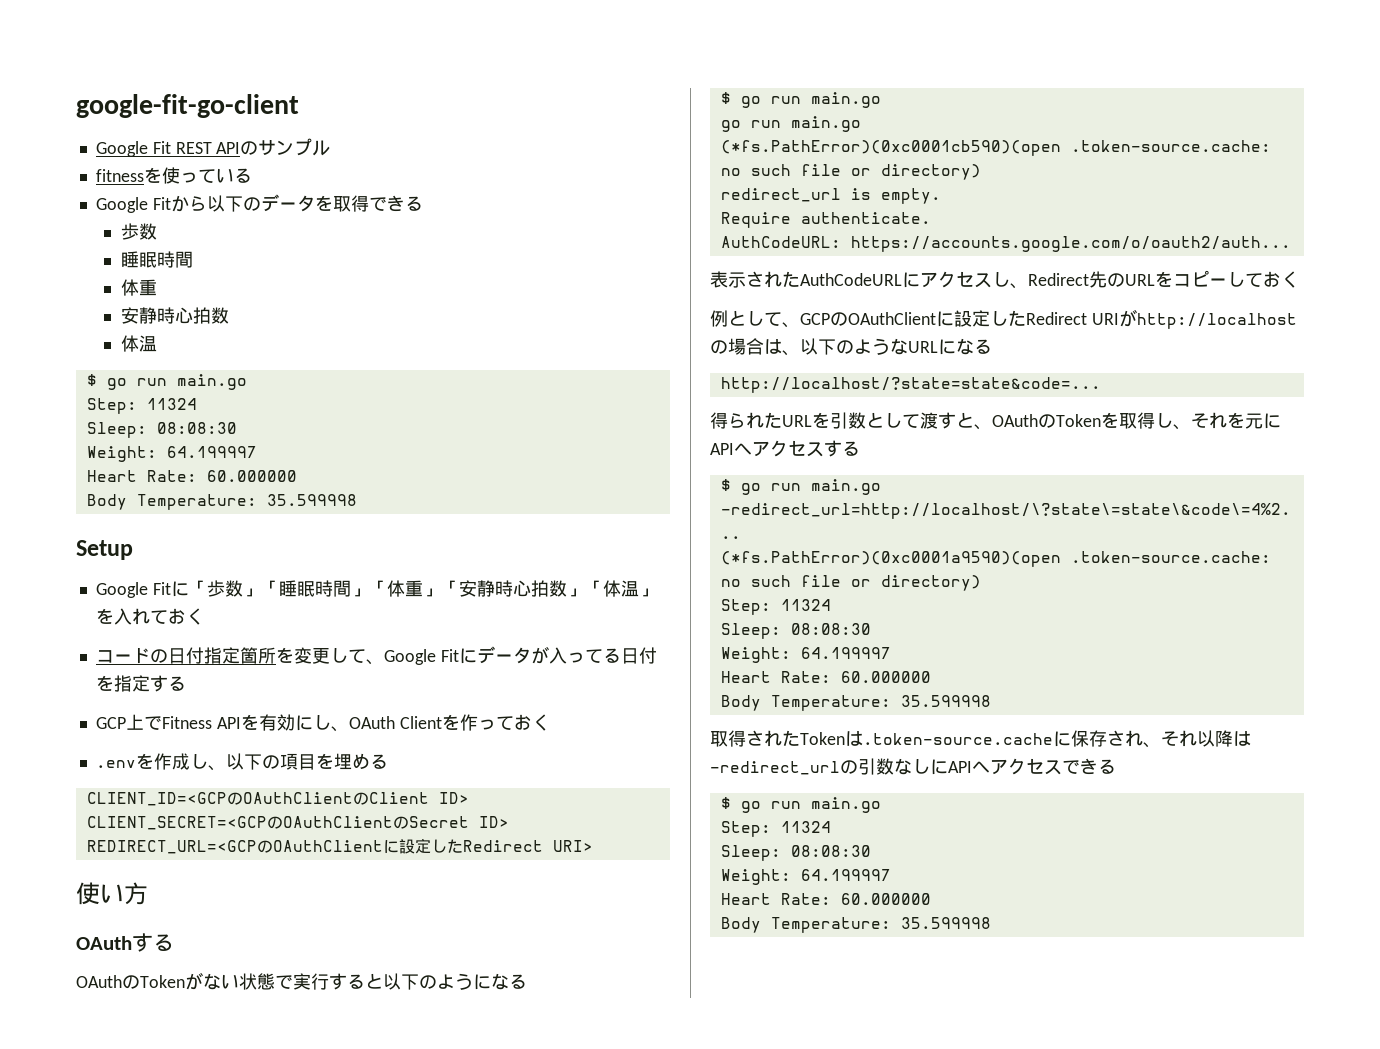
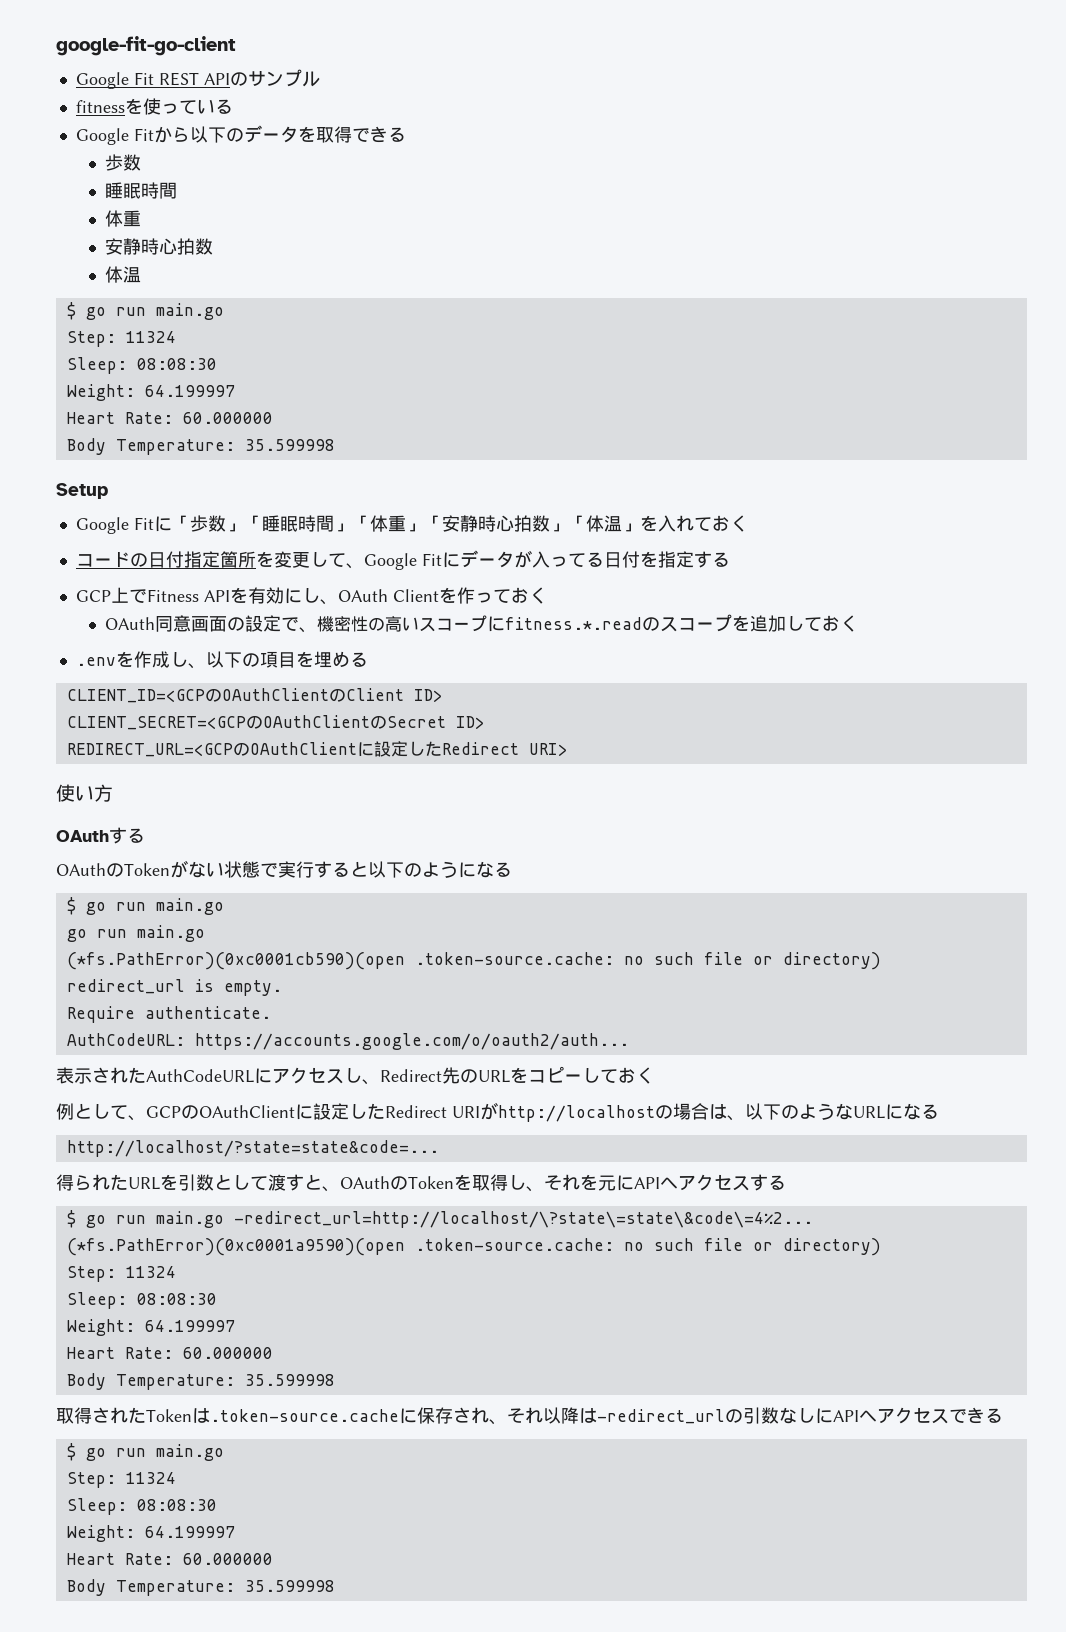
(550, 722) none -> [105,614,859,633] // OAuth同意画面の設定で、機密性の高いスコープにfitness.*.readのスコープを追加しておく

